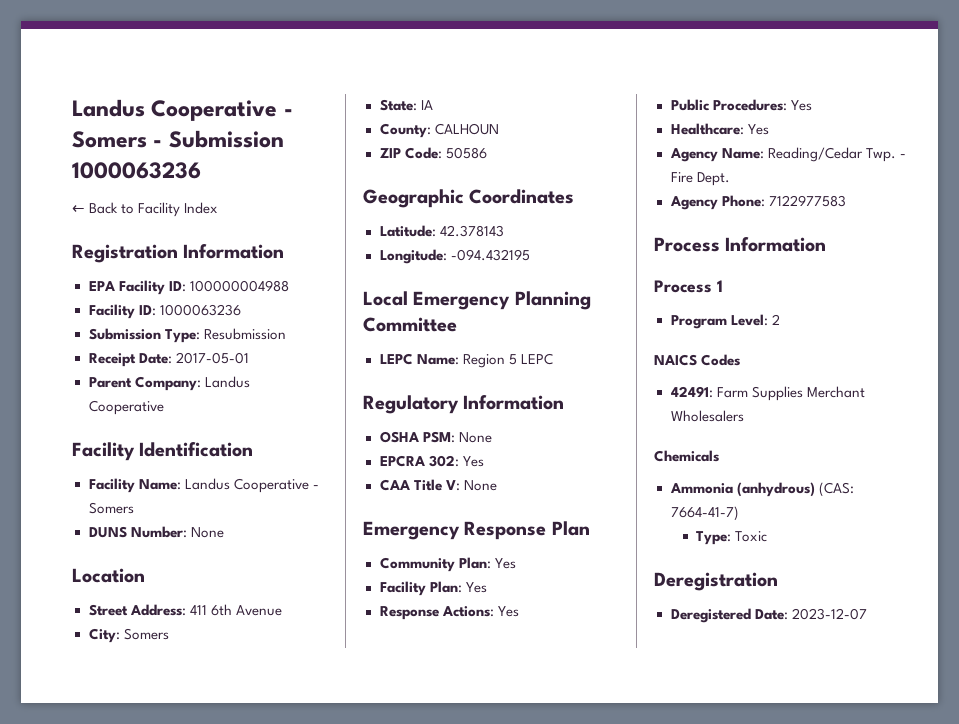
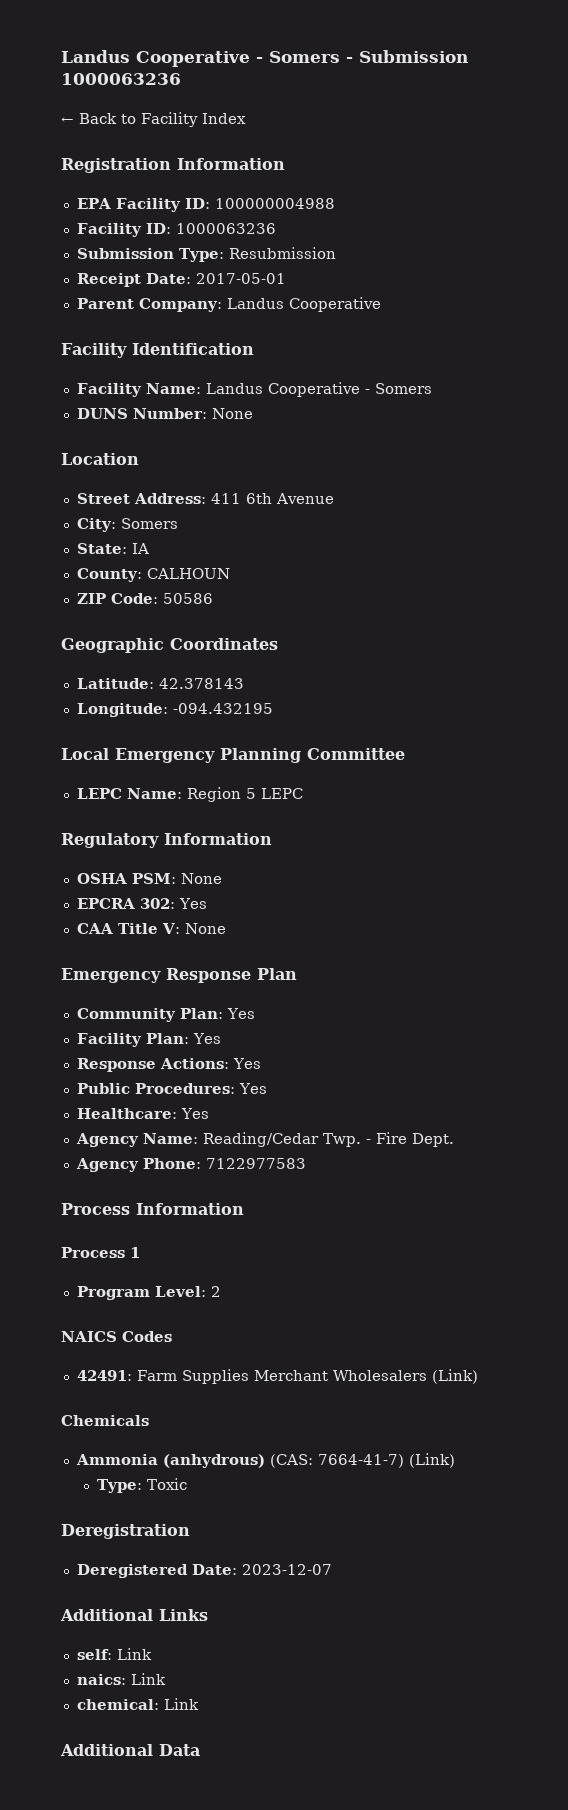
(744, 416) none -> [431,1369,478,1384] (Link)
(739, 513) none -> [408,1453,455,1468] (Link)
(867, 614) none -> [60,1609,208,1621] [76,1648,152,1660] [76,1673,166,1685] [76,1698,199,1710] [60,1744,200,1756] // Additional Links // self: Link // naics: Link // chemical: Link // Additional Data

